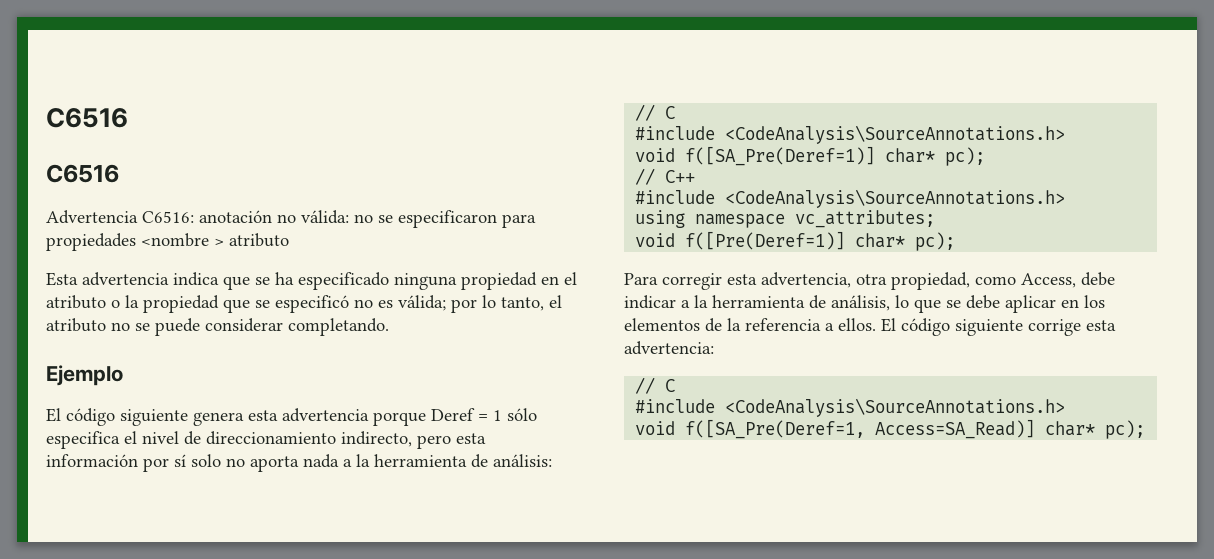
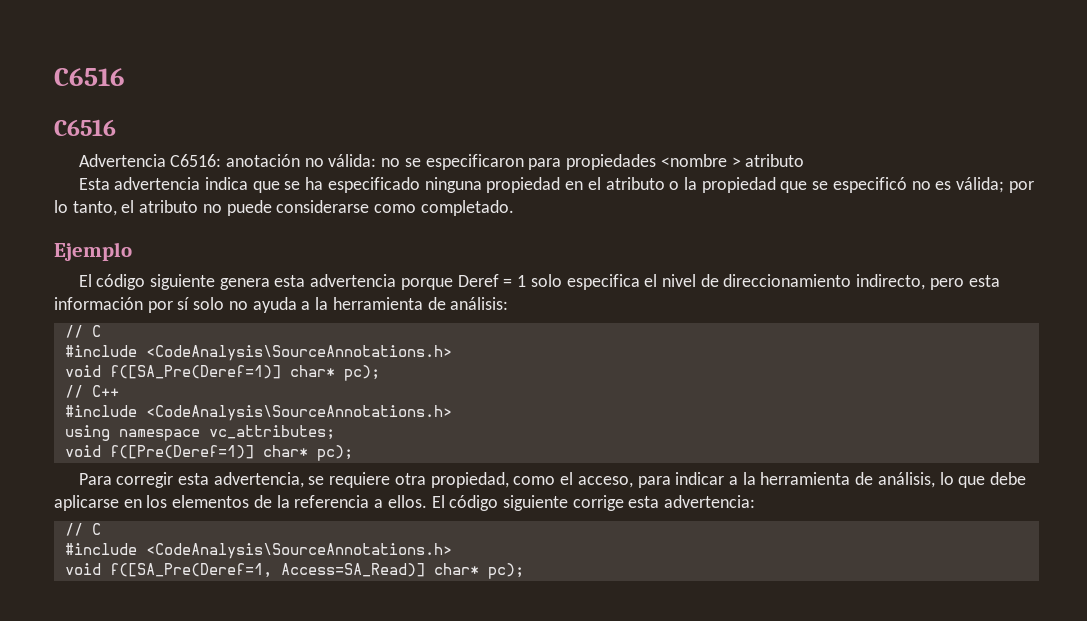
[135,318,389,336] se puede considerar completando. -> [226,200,514,216] puede considerarse como completado.
[507,408,537,421] sólo -> [530,274,562,287] solo
[250,454,339,472] aporta nada -> [252,297,297,313] ayuda
(851, 280) none -> [308,472,391,488] se requiere
[1021,272,1115,288] Access, debe -> [560,472,671,488] el acceso, para
[946,295,1056,313] se debe aplicar -> [990,472,1027,485] [54,495,119,511] debe aplicarse

